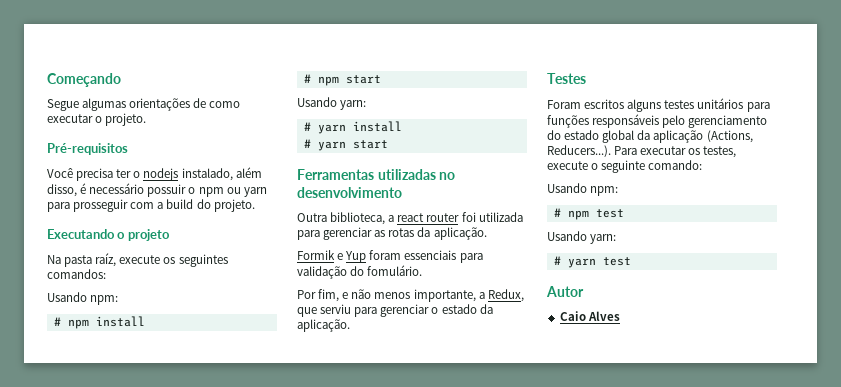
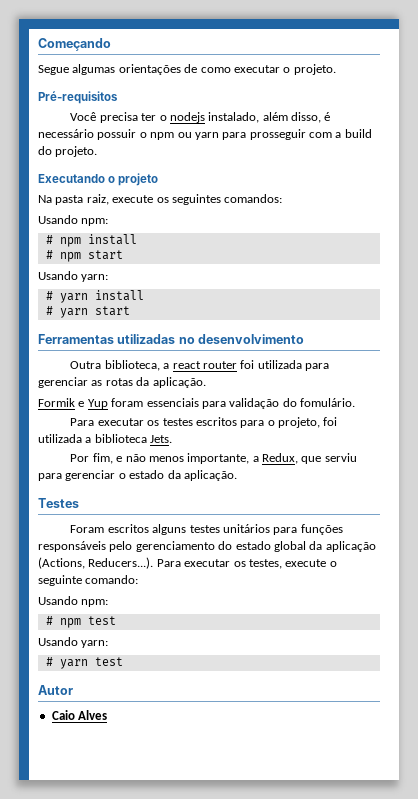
[95,253,117,267] raíz, -> [86,194,109,205] raiz,
(423, 270) none -> [70,417,338,428] [38,434,173,443] // Para executar os testes escritos para o projeto, foi utilizada a biblioteca Jets.

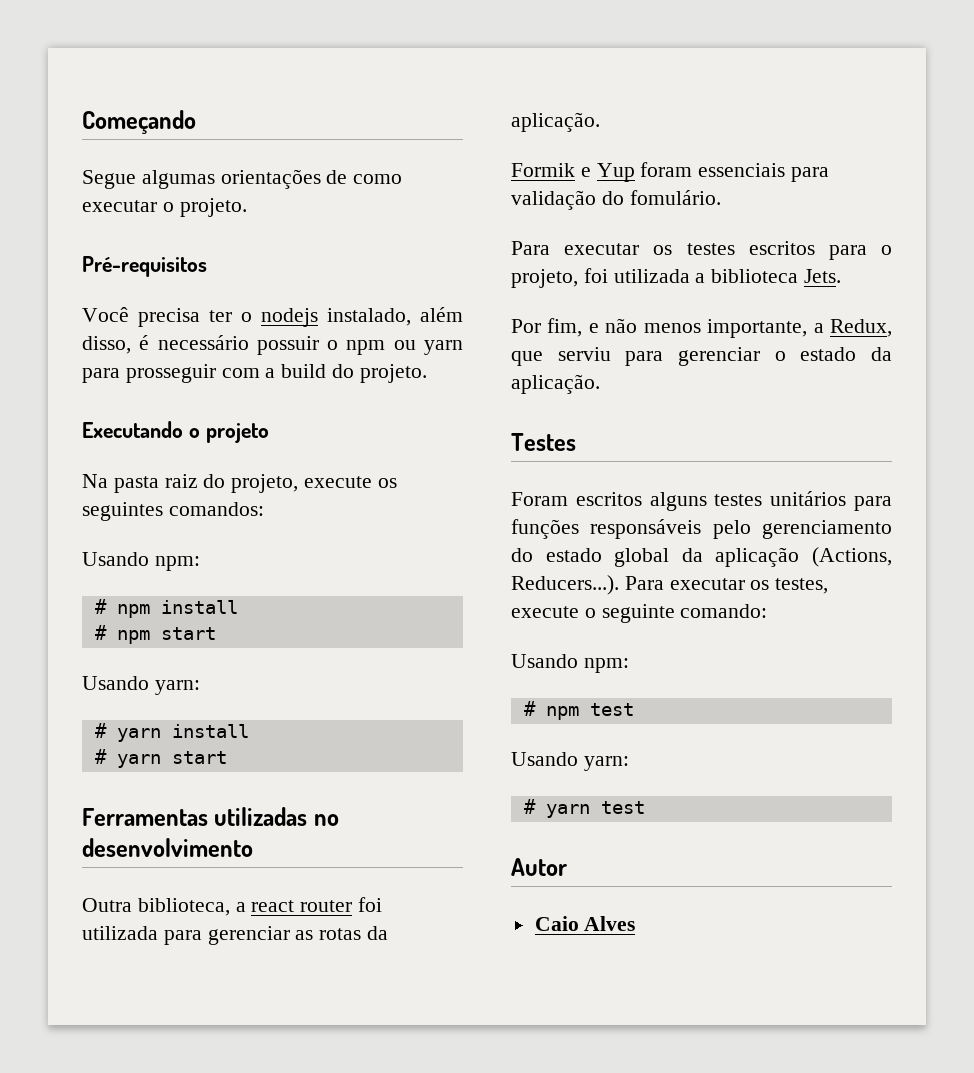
[86,194,109,205] raiz, -> [164,474,299,493] raiz do projeto,

